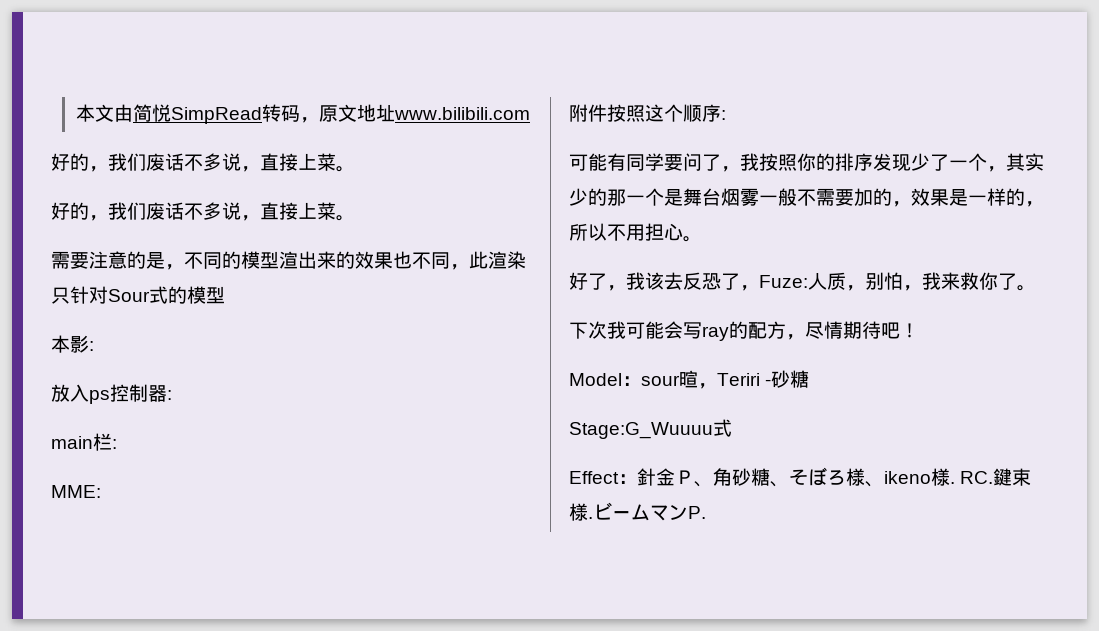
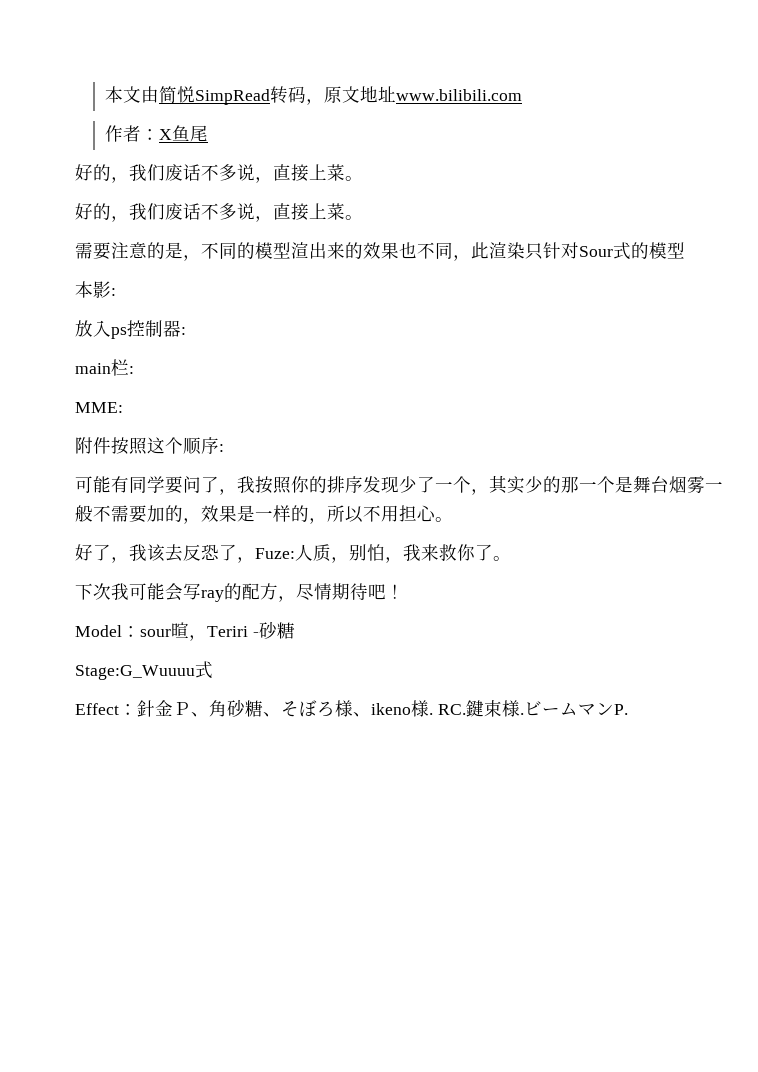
(530, 113) none -> [104,125,208,142] // 作者：X鱼尾

